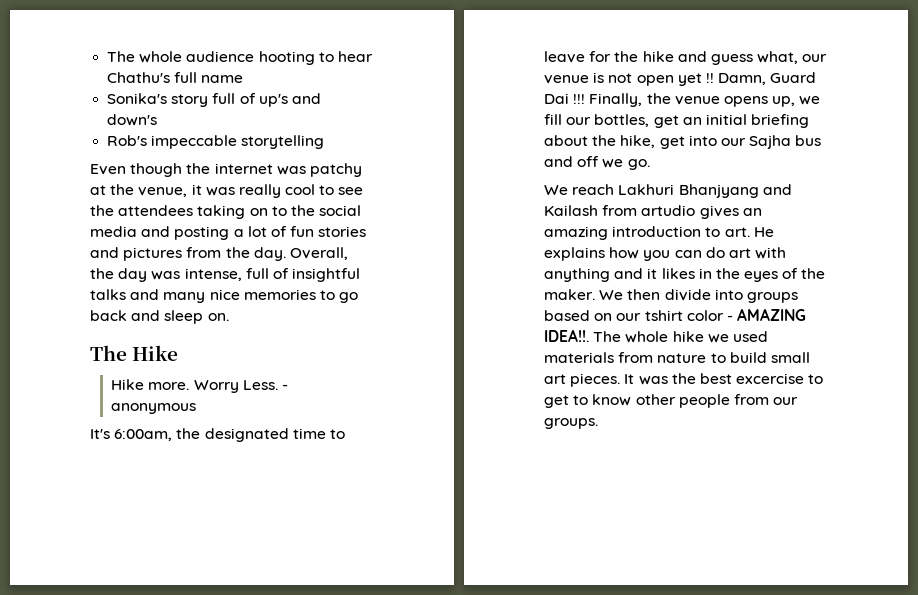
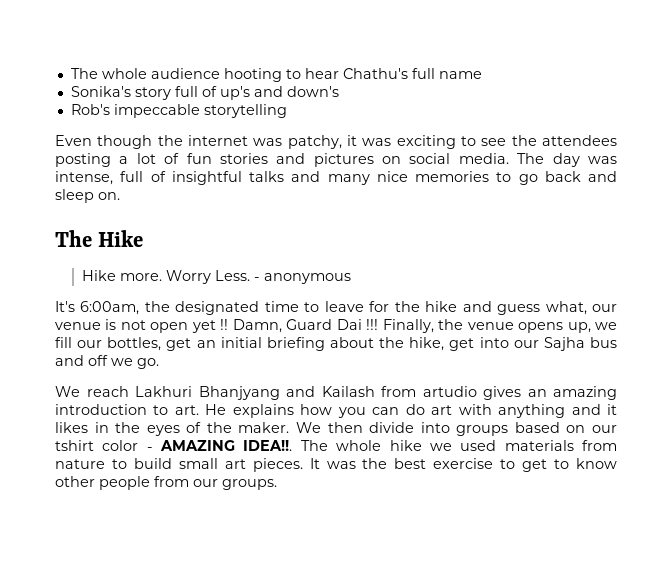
[309,163,362,177] [90,184,364,198] [90,205,362,219] [90,226,171,237] patchy at the venue, it was really cool to see the attendees taking on to the social media and -> [287,135,617,149] patchy, it was exciting to see the attendees
[186,247,348,261] [90,268,114,279] from the day. Overall, the -> [382,153,545,164] on social media. The
[736,373,805,384] excercise -> [433,458,494,469] exercise

